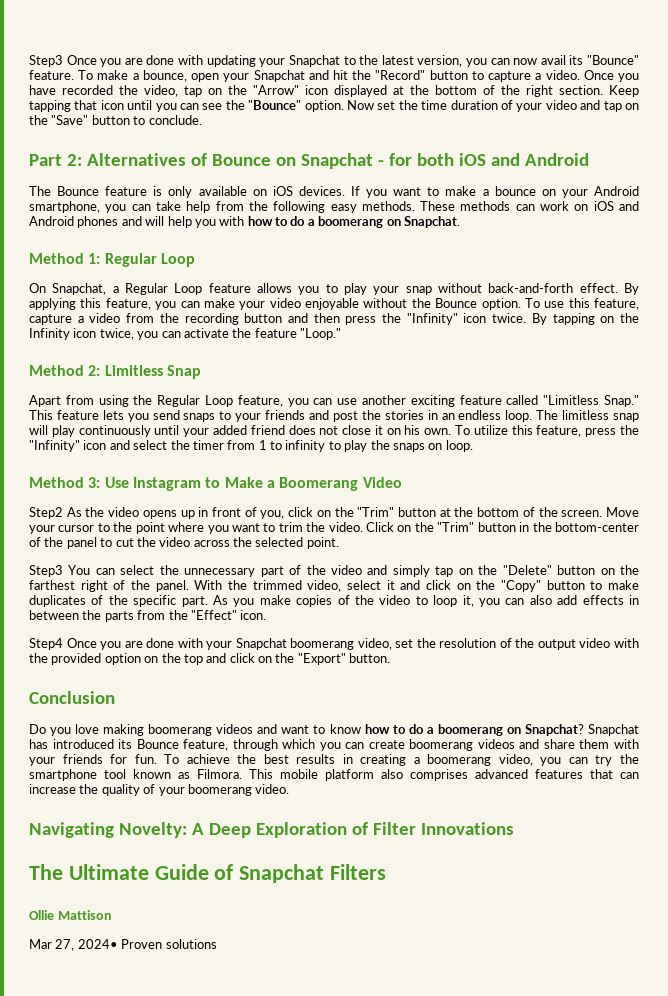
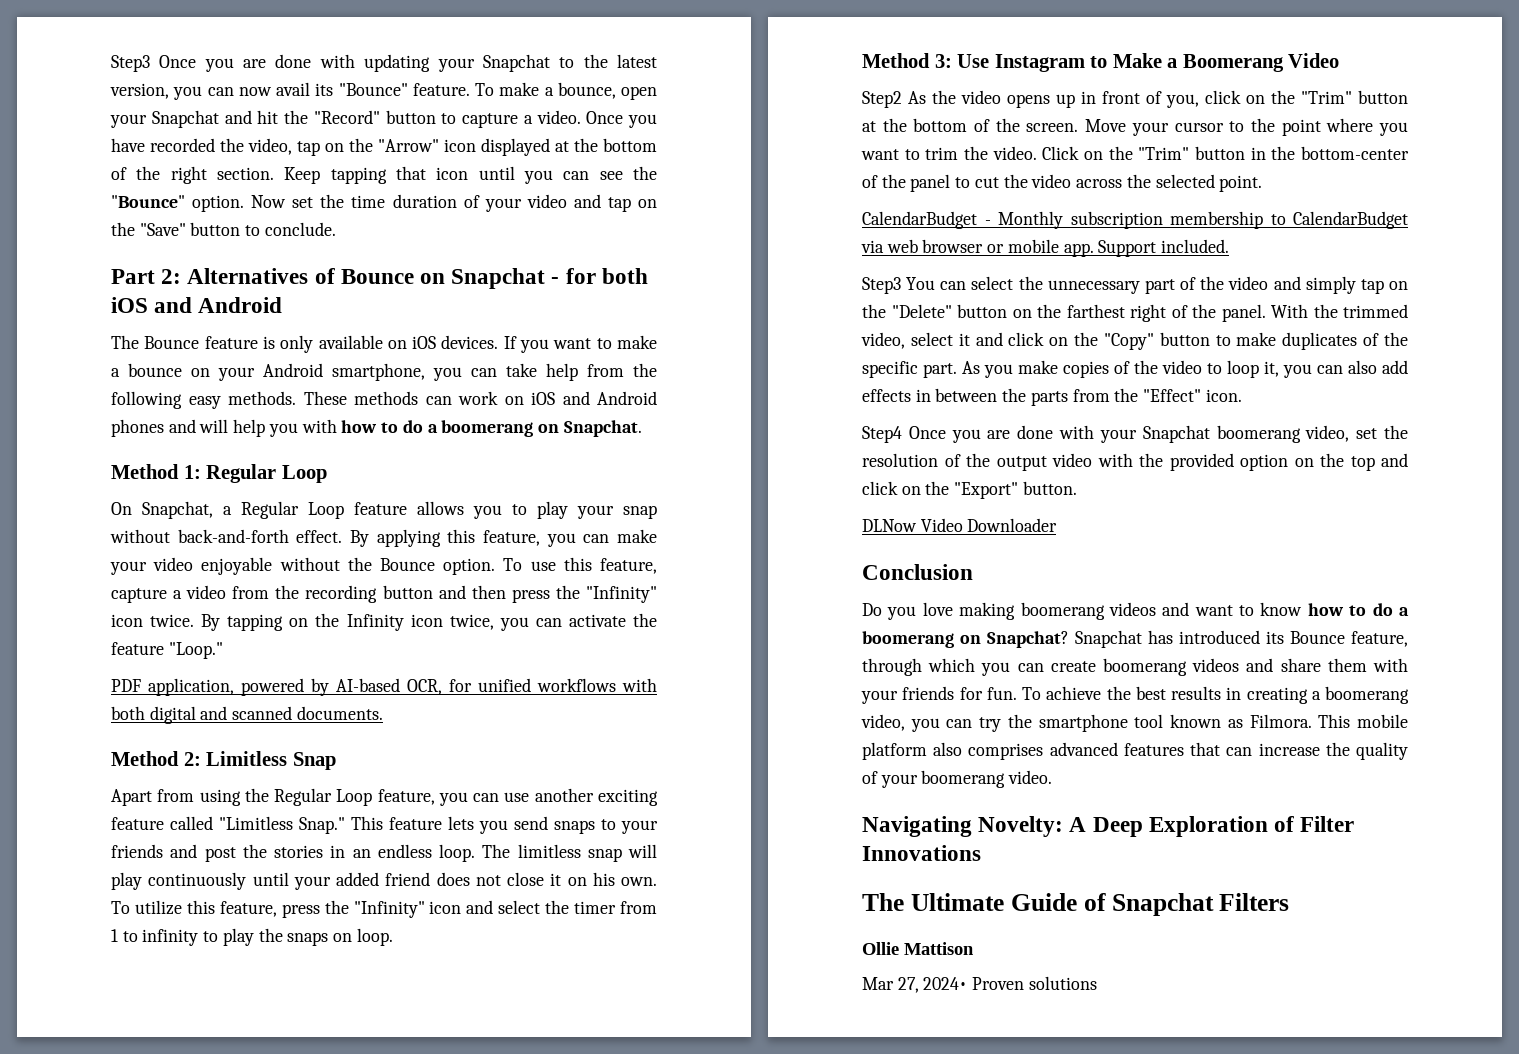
(341, 334) none -> [111,678,657,696] [111,706,383,724] // PDF application, powered by AI-based OCR, for unified workflows with both digital and scanned documents.
(339, 543) none -> [862,211,1408,229] [861,239,1230,257] // CalendarBudget - Monthly subscription membership to CalendarBudget via web browser or mobile app. Support included.
(391, 658) none -> [862,518,1058,532] // DLNow Video Downloader

